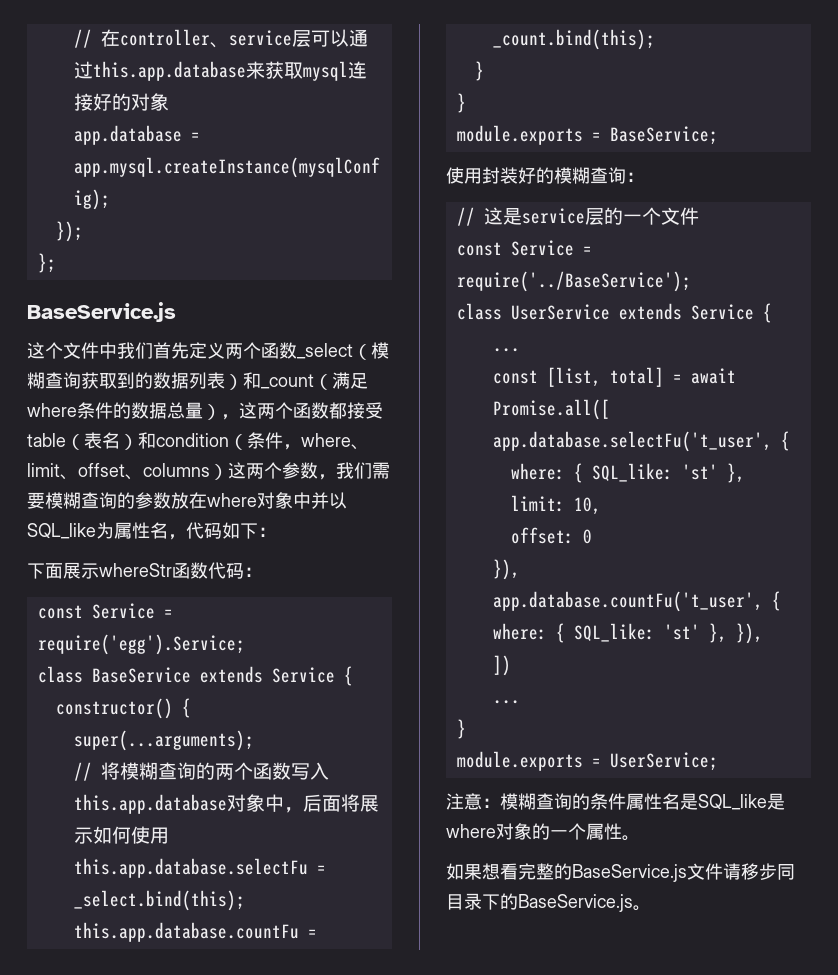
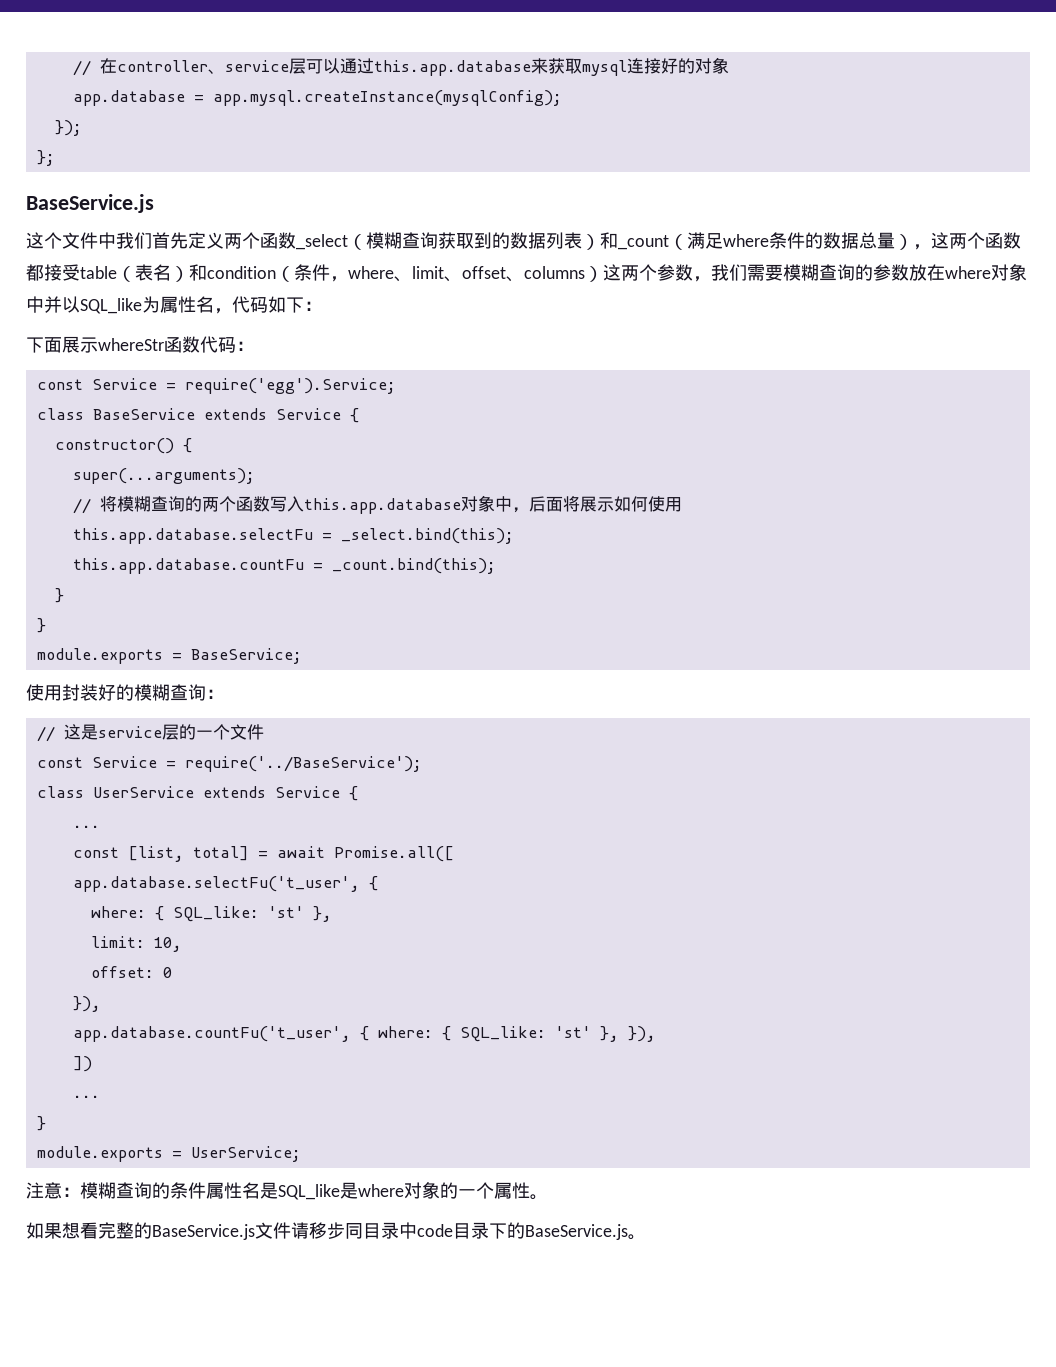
(482, 901) none -> [399,1222,489,1239] 中code目录

